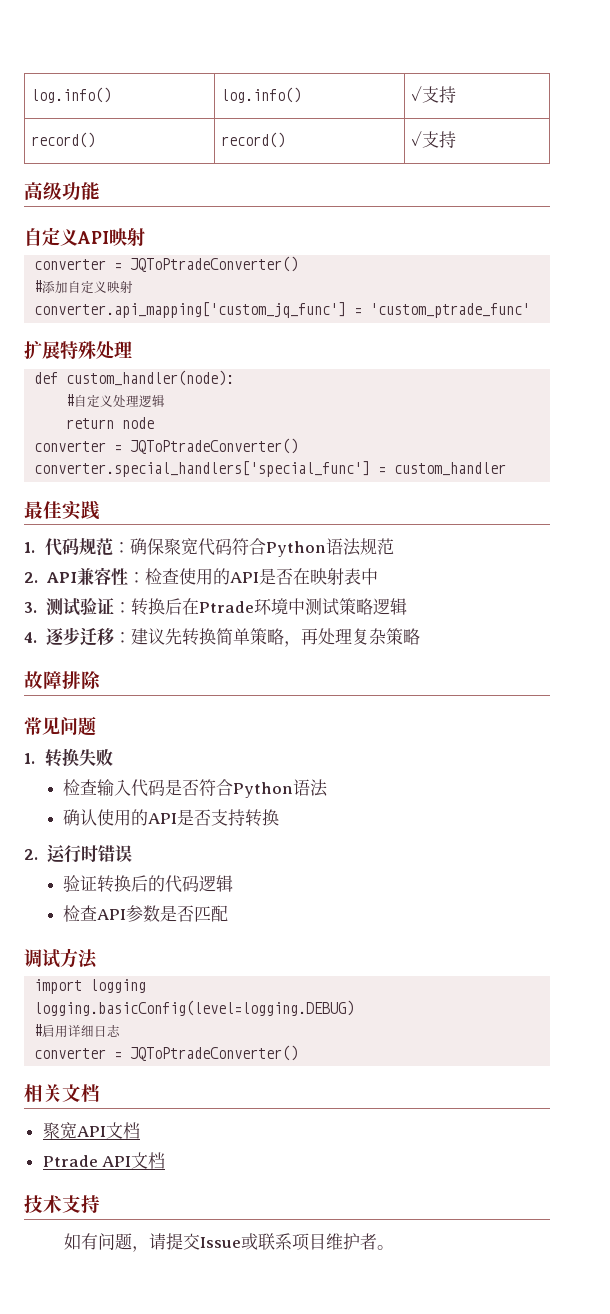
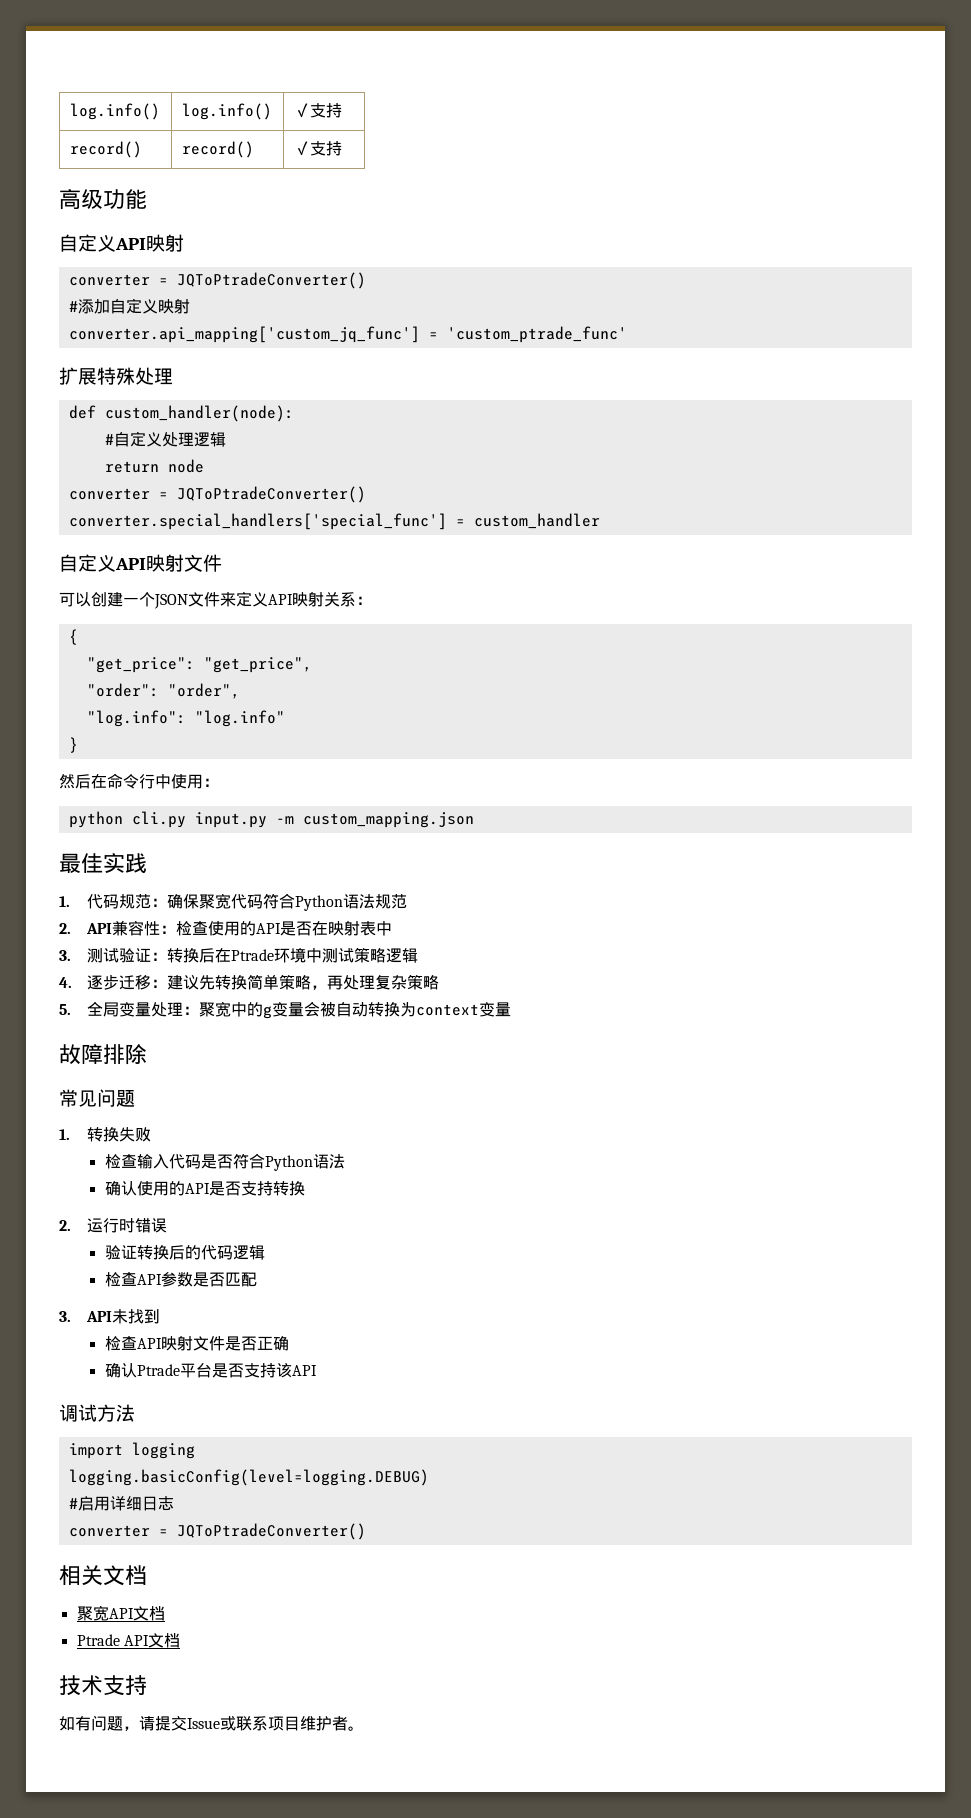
(507, 469) none -> [59,554,222,572] [59,591,372,609] [68,629,78,645] [86,657,312,673] [86,683,240,699] [86,710,285,727] [68,737,78,753] [59,773,219,789] [68,811,474,828] // 自定义API映射文件 // 可以创建一个JSON文件来定义API映射关系： // { // "get_price": "get_price", // "order": "order", // "log.info": "log.info" // } // 然后在命令行中使用： // python cli.py input.py -m custom_mapping.json
(420, 636) none -> [59,1001,512,1019] // 5.全局变量处理：聚宽中的g变量会被自动转换为context变量
(229, 913) none -> [59,1309,161,1324] [104,1336,289,1351] [104,1363,317,1378] // 3. API未找到 // 检查API映射文件是否正确 // 确认Ptrade平台是否支持该API

